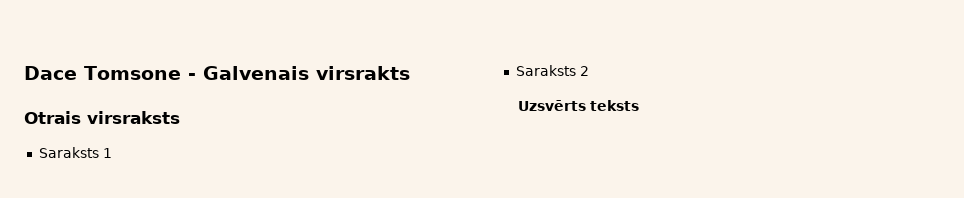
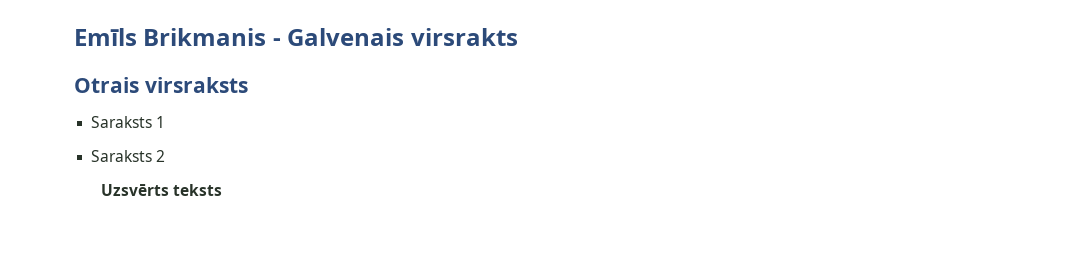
[24,66,181,80] Dace Tomsone -> [74,28,267,46] Emīls Brikmanis

